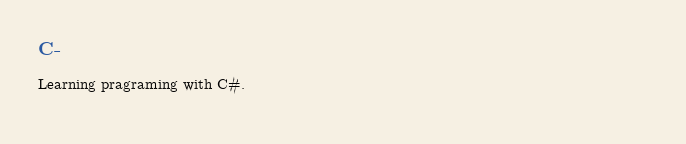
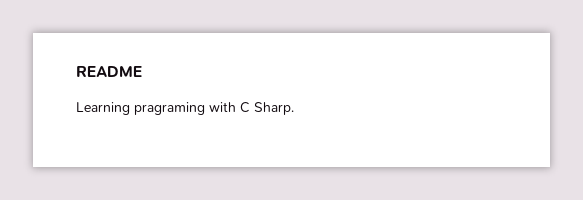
[38,42,61,55] C- -> [76,66,142,77] README
[217,76,245,95] C#. -> [240,102,294,115] C Sharp.

